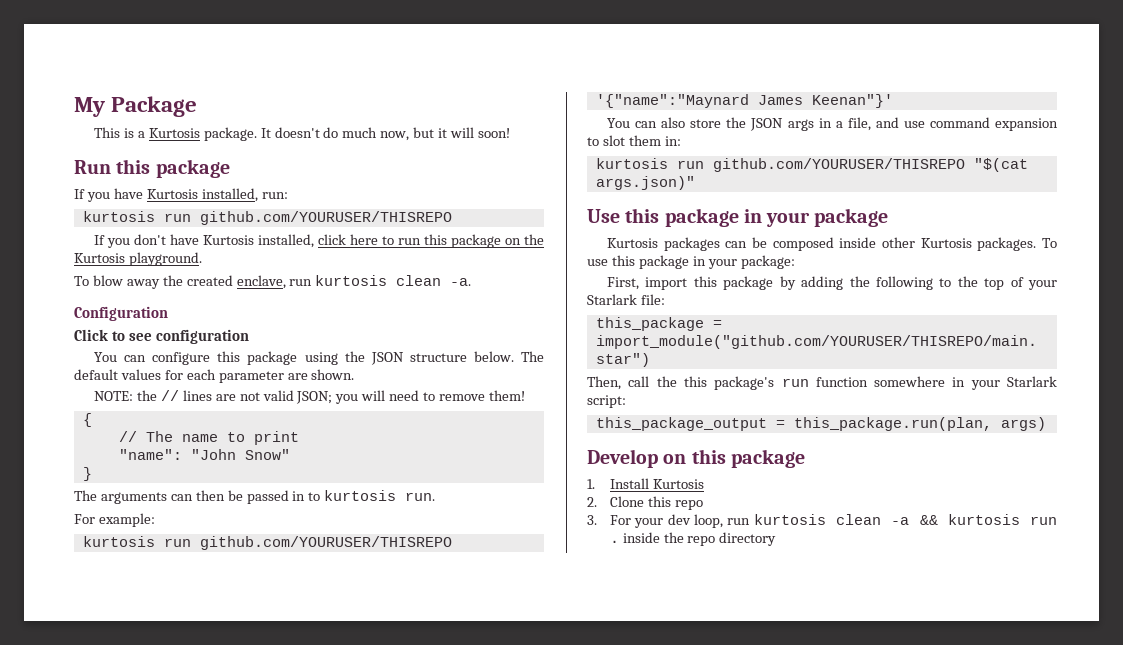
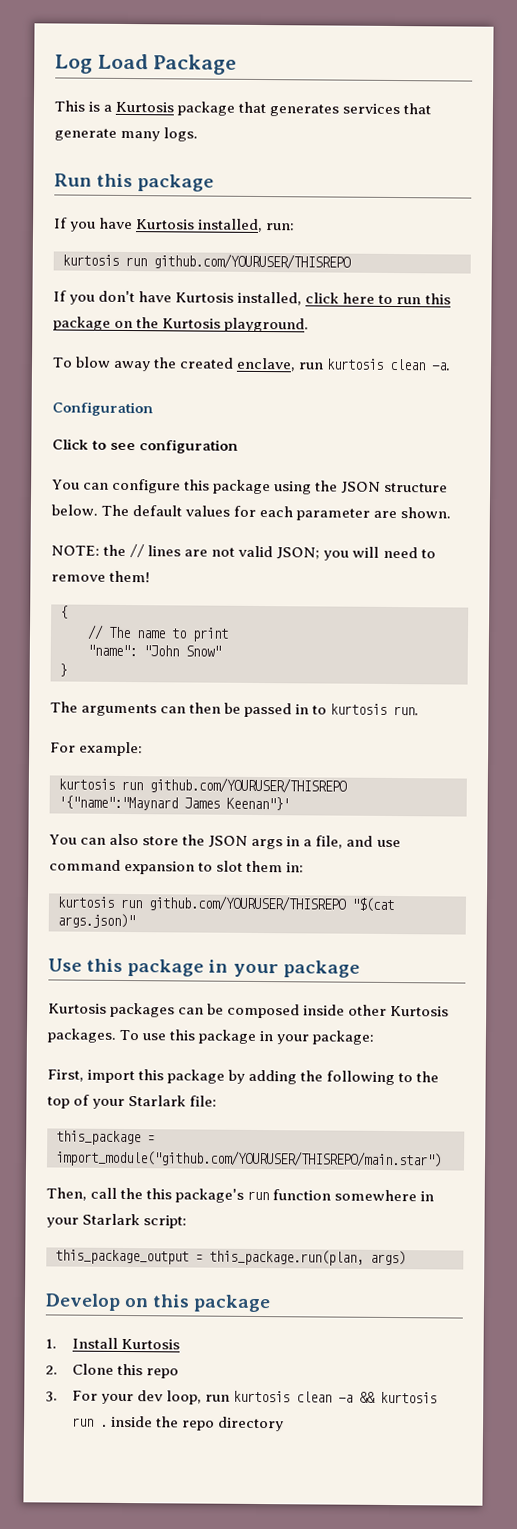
[74,97,105,117] My -> [55,53,149,74] Log Load
[203,127,510,141] package. It doesn't do much now, but it will soon! -> [177,101,432,117] [54,127,199,142] package that generates services that generate many logs.

